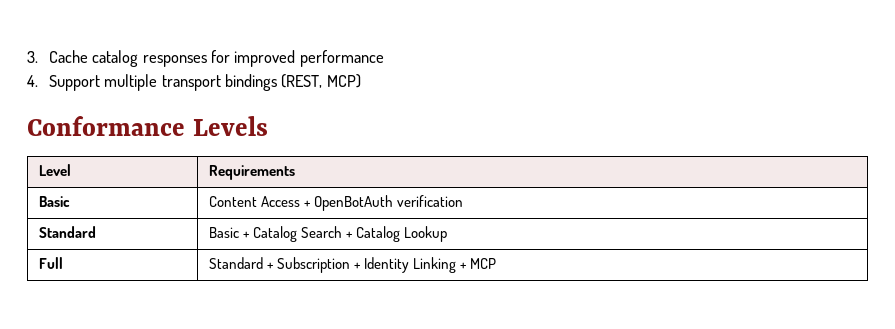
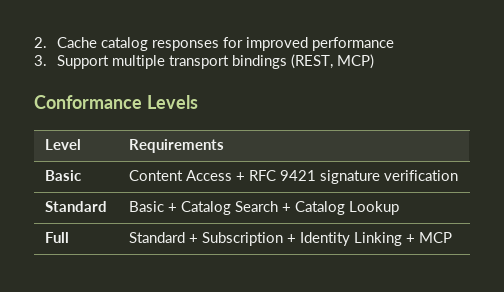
[27,51,38,63] 3. -> [34,37,47,48] 2.
[27,75,38,87] 4. -> [34,55,47,66] 3.
[313,195,393,211] OpenBotAuth -> [248,170,380,184] RFC 9421 signature

